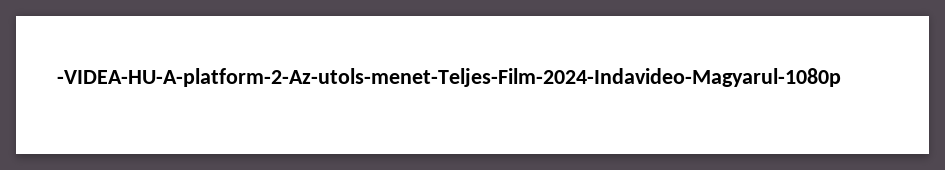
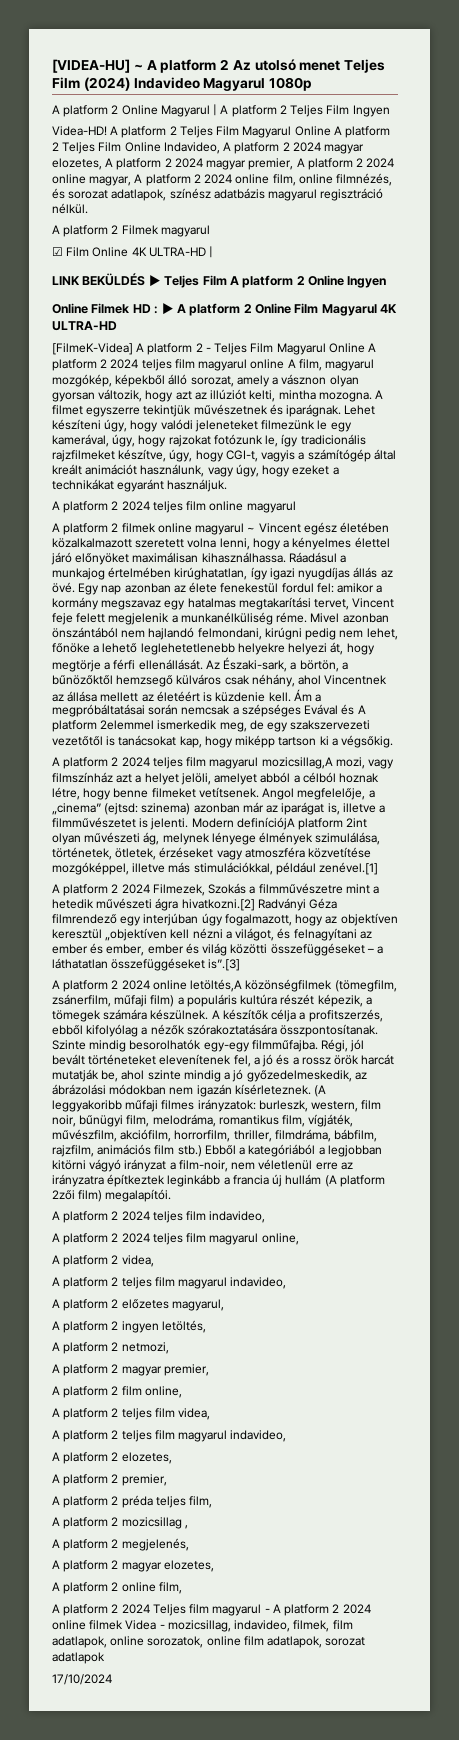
[57,68,841,87] -VIDEA-HU-A-platform-2-Az-utols-menet-Teljes-Film-2024-Indavideo-Magyarul-1080p -> [52,59,386,73] [52,77,313,91] [52,104,390,117] [52,126,391,138] [52,142,365,154] [52,158,395,170] [52,173,393,186] [52,188,384,201] [52,203,88,214] [52,225,210,237] [52,246,214,258] [52,273,387,288] [52,303,398,316] [52,321,117,331] [52,343,377,355] [52,359,375,371] [52,374,359,387] [52,389,384,402] [52,404,376,417] [52,419,352,432] [52,434,366,447] [52,449,396,462] [52,464,339,477] [52,479,228,492] [52,501,296,513] [52,522,390,535] [52,537,390,550] [51,552,347,565] [52,567,393,580] [52,582,383,595] [52,597,395,610] [52,612,389,625] [52,627,398,640] [52,642,375,655] [52,657,348,672] [52,674,388,687] [52,689,322,702] [52,704,366,717] [52,720,371,732] [52,735,394,748] [52,757,395,769] [52,772,380,785] [52,787,375,800] [52,802,386,815] [52,817,368,830] [52,832,381,845] [52,847,372,860] [52,862,379,875] [52,883,380,896] [52,898,338,911] [52,913,398,926] [52,928,372,941] [52,943,384,956] [52,958,241,971] [52,979,397,992] [52,994,372,1007] [52,1009,383,1022] [52,1024,379,1037] [52,1039,365,1052] [52,1054,395,1067] [52,1069,367,1082] [52,1084,327,1097] [52,1099,382,1112] [52,1114,354,1127] [52,1129,378,1142] [52,1144,382,1157] [52,1159,353,1172] [52,1174,385,1187] [52,1189,172,1202] [52,1211,266,1223] [52,1233,299,1245] [52,1255,154,1267] [52,1277,287,1289] [52,1299,224,1311] [52,1320,206,1333] [52,1342,169,1354] [52,1364,209,1376] [52,1386,182,1398] [52,1408,211,1420] [52,1430,287,1442] [52,1452,172,1464] [52,1474,167,1486] [52,1495,213,1508] [52,1517,188,1529] [52,1538,189,1551] [52,1560,214,1572] [52,1582,182,1594] [52,1604,371,1616] [52,1620,353,1632] [52,1636,366,1648] [52,1652,105,1664] [52,1674,112,1685] [VIDEA-HU] ~ A platform 2 Az utolsó menet Teljes Film (2024) Indavideo Magyarul 1080p // A platform 2 Online Magyarul | A platform 2 Teljes Film Ingyen // Videa-HD! A platform 2 Teljes Film Magyarul Online A platform 2 Teljes Film Online Indavideo, A platform 2 2024 magyar elozetes, A platform 2 2024 magyar premier, A platform 2 2024 online magyar, A platform 2 2024 online film, online filmnézés, és sorozat adatlapok, színész adatbázis magyarul regisztráció nélkül. // A platform 2 Filmek magyarul // ☑ Film Online 4K ULTRA-HD | // LINK BEKÜLDÉS ▶ Teljes Film A platform 2 Online Ingyen // Online Filmek HD : ▶ A platform 2 Online Film Magyarul 4K ULTRA-HD // [FilmeK-Videa] A platform 2 - Teljes Film Magyarul Online A platform 2 2024 teljes film magyarul online A film, magyarul mozgókép, képekből álló sorozat, amely a vásznon olyan gyorsan változik, hogy azt az illúziót kelti, mintha mozogna. A filmet egyszerre tekintjük művészetnek és iparágnak. Lehet készíteni úgy, hogy valódi jeleneteket filmezünk le egy kamerával, úgy, hogy rajzokat fotózunk le, így tradicionális rajzfilmeket készítve, úgy, hogy CGI-t, vagyis a számítógép által kreált animációt használunk, vagy úgy, hogy ezeket a technikákat egyaránt használjuk. // A platform 2 2024 teljes film online magyarul // A platform 2 filmek online magyarul ~ Vincent egész életében közalkalmazott szeretett volna lenni, hogy a kényelmes élettel járó előnyöket maximálisan kihasználhassa. Ráadásul a munkajog értelmében kirúghatatlan, így igazi nyugdíjas állás az övé. Egy nap azonban az élete fenekestül fordul fel: amikor a kormány megszavaz egy hatalmas megtakarítási tervet, Vincent feje felett megjelenik a munkanélküliség réme. Mivel azonban önszántából nem hajlandó felmondani, kirúgni pedig nem lehet, főnöke a lehető leglehetetlenebb helyekre helyezi át, hogy megtörje a férfi ellenállását. Az Északi-sark, a börtön, a bűnözőktől hemzsegő külváros csak néhány, ahol Vincentnek az állása mellett az életéért is küzdenie kell. Ám a megpróbáltatásai során nemcsak a szépséges Evával és A platform 2elemmel ismerkedik meg, de egy szakszervezeti vezetőtől is tanácsokat kap, hogy miképp tartson ki a végsőkig. // A platform 2 2024 teljes film magyarul mozicsillag,A mozi, vagy filmszínház azt a helyet jelöli, amelyet abból a célból hoznak létre, hogy benne filmeket vetítsenek. Angol megfelelője, a „cinema” (ejtsd: szinema) azonban már az iparágat is, illetve a filmművészetet is jelenti. Modern definíciójA platform 2int olyan művészeti ág, melynek lényege élmények szimulálása, történetek, ötletek, érzéseket vagy atmoszféra közvetítése mozgóképpel, illetve más stimulációkkal, például zenével.[1] // A platform 2 2024 Filmezek, Szokás a filmművészetre mint a hetedik művészeti ágra hivatkozni.[2] Radványi Géza filmrendező egy interjúban úgy fogalmazott, hogy az objektíven keresztül „objektíven kell nézni a világot, és felnagyítani az ember és ember, ember és világ közötti összefüggéseket – a láthatatlan összefüggéseket is”.[3] // A platform 2 2024 online letöltés,A közönségfilmek (tömegfilm, zsánerfilm, műfaji film) a populáris kultúra részét képezik, a tömegek számára készülnek. A készítők célja a profitszerzés, ebből kifolyólag a nézők szórakoztatására összpontosítanak. Szinte mindig besorolhatók egy-egy filmműfajba. Régi, jól bevált történeteket elevenítenek fel, a jó és a rossz örök harcát mutatják be, ahol szinte mindig a jó győzedelmeskedik, az ábrázolási módokban nem igazán kísérleteznek. (A leggyakoribb műfaji filmes irányzatok: burleszk, western, film noir, bűnügyi film, melodráma, romantikus film, vígjáték, művészfilm, akciófilm, horrorfilm, thriller, filmdráma, bábfilm, rajzfilm, animációs film stb.) Ebből a kategóriából a legjobban kitörni vágyó irányzat a film-noir, nem véletlenül erre az irányzatra építkeztek leginkább a francia új hullám (A platform 2zői film) megalapítói. // A platform 2 2024 teljes film indavideo, // A platform 2 2024 teljes film magyarul online, // A platform 2 videa, // A platform 2 teljes film magyarul indavideo, // A platform 2 előzetes magyarul, // A platform 2 ingyen letöltés, // A platform 2 netmozi, // A platform 2 magyar premier, // A platform 2 film online, // A platform 2 teljes film videa, // A platform 2 teljes film magyarul indavideo, // A platform 2 elozetes, // A platform 2 premier, // A platform 2 préda teljes film, // A platform 2 mozicsillag , // A platform 2 megjelenés, // A platform 2 magyar elozetes, // A platform 2 online film, // A platform 2 2024 Teljes film magyarul - A platform 2 2024 online filmek Videa - mozicsillag, indavideo, filmek, film adatlapok, online sorozatok, online film adatlapok, sorozat adatlapok // 17/10/2024

